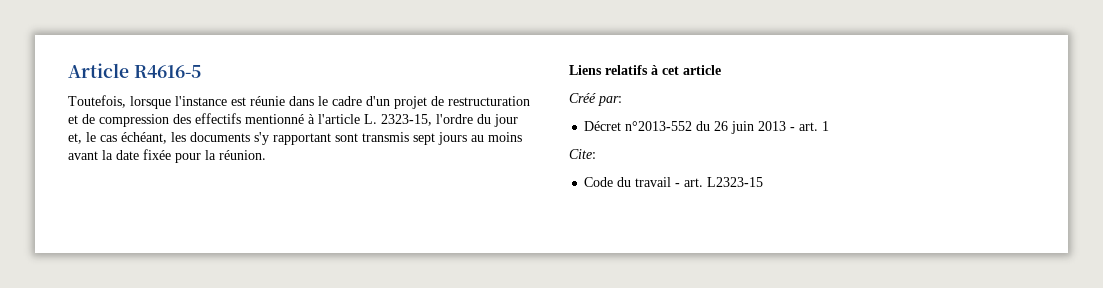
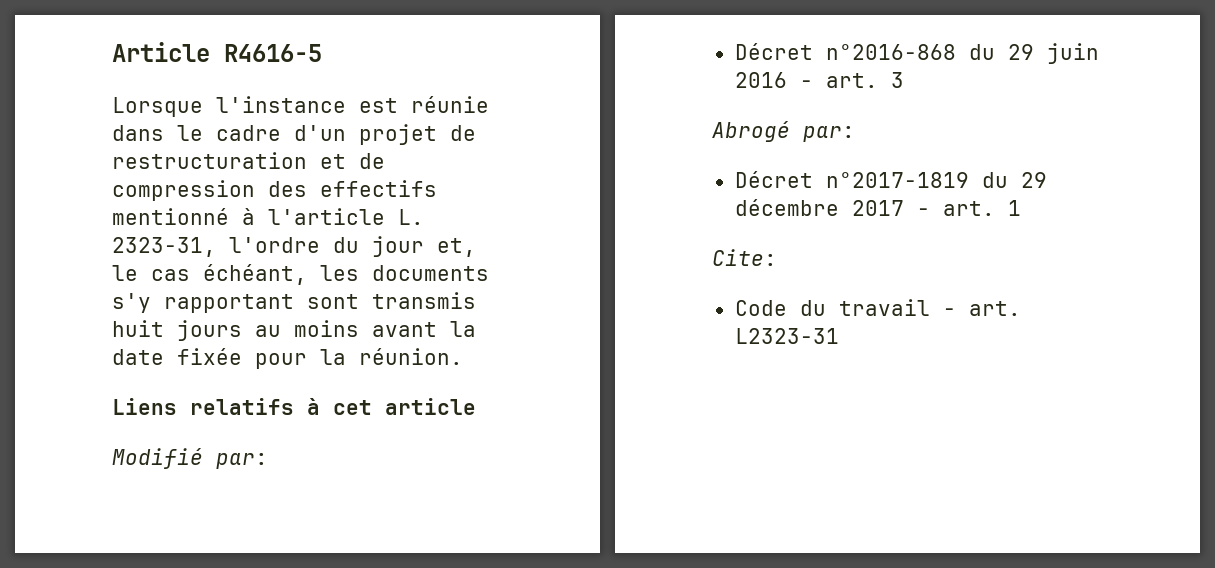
[68,95,171,109] Toutefois, lorsque -> [112,97,203,117] Lorsque
[381,114,432,126] 2323-15, -> [112,237,216,257] 2323-31,
[413,133,435,145] sept -> [112,320,164,337] huit
[569,93,622,106] [584,121,787,134] Créé par: // Décret n°2013-552 du 26 juin 2013 -> [112,448,268,469] [734,43,1099,64] [734,72,904,88] [712,121,855,142] [734,171,1047,188] [734,199,904,216] Modifié par: // Décret n°2016-868 du 29 juin 2016 - art. 3 // Abrogé par: // Décret n°2017-1819 du 29 décembre 2017
[707,177,764,187] L2323-15 -> [734,328,839,344] L2323-31

